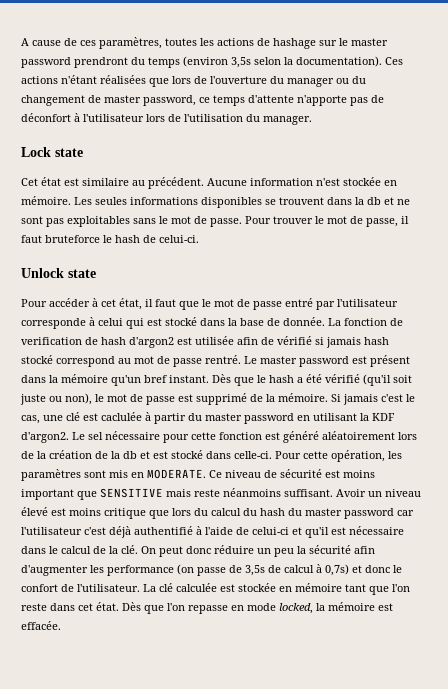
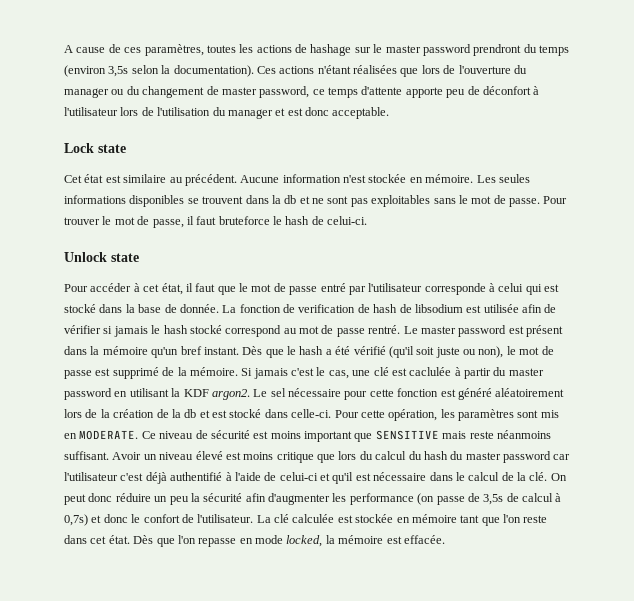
[297,95,368,106] n'apporte pas -> [405,87,466,98] apporte peu
[263,116,312,125] manager. -> [227,107,390,119] manager et est donc acceptable.
[129,337,174,348] d'argon2 -> [399,304,463,313] de libsodium
[277,336,312,345] vérifié -> [64,325,101,334] vérifier
(361, 342) none -> [151,325,161,334] le
[21,432,69,443] d'argon2. -> [211,389,250,400] argon2.

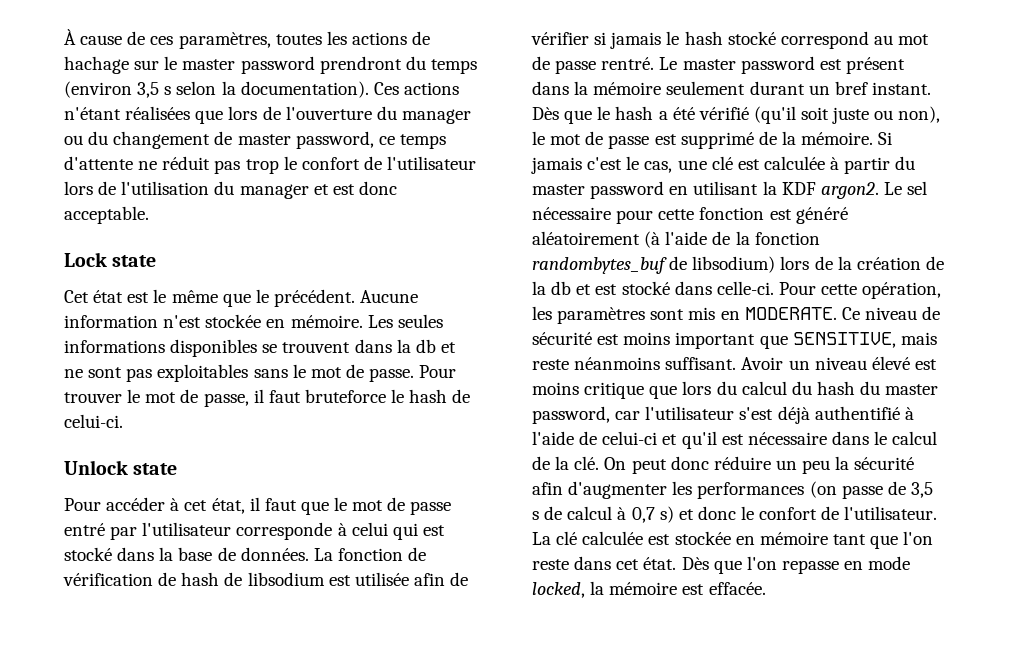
[64,45,73,53] A -> [64,29,76,45] À
[310,44,352,56] hashage -> [64,56,129,74] hachage
[108,66,129,77] 3,5s -> [137,82,172,98] 3,5 s
[405,86,540,98] apporte peu de déconfort à -> [138,156,382,174] ne réduit pas trop le confort de
[123,174,183,183] similaire au -> [153,289,269,307] le même que le
[179,304,219,313] donnée. -> [240,547,309,561] données.
[298,304,356,313] verification -> [63,573,153,586] vérification
[151,347,179,358] qu'un -> [666,81,830,95] seulement durant un
[409,367,452,376] caclulée -> [763,156,825,170] calculée
(565, 392) none -> [644,231,820,248] [532,256,776,274] (à l'aide de la fonction randombytes_buf de libsodium)
[375,430,439,440] SENSITIVE -> [792,332,896,348] SENSITIVE,
[503,451,551,463] password -> [532,406,610,424] password,
[120,473,144,481] c'est -> [739,407,774,420] s'est
[349,493,414,505] performance -> [697,482,805,499] performances
[483,494,504,505] 3,5s -> [910,482,933,498] [532,511,539,520] 3,5 s
[64,514,88,526] 0,7s) -> [631,506,674,523] 0,7 s)

